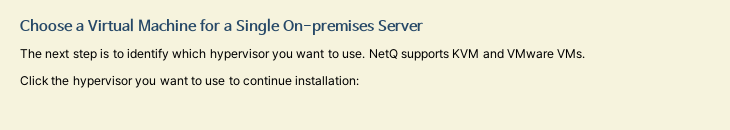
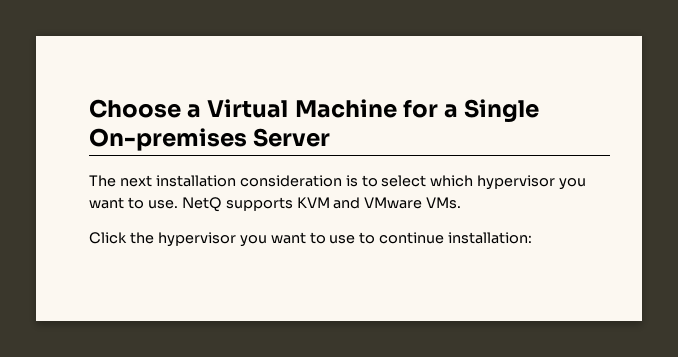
[72,49,97,61] step -> [155,175,342,187] installation consideration
[126,48,169,61] identify -> [381,175,427,187] select

